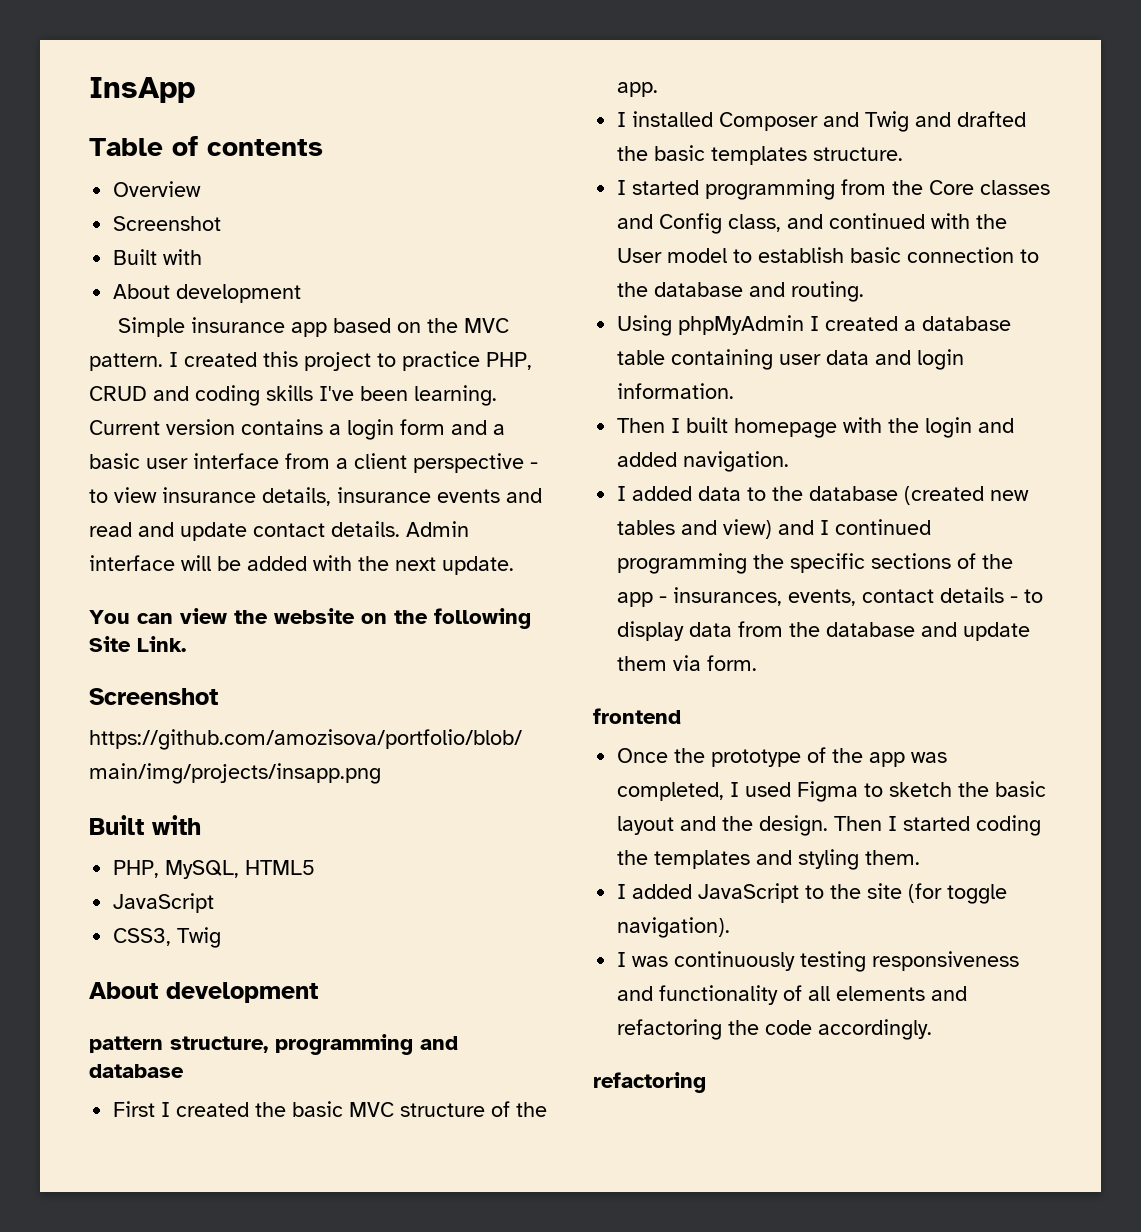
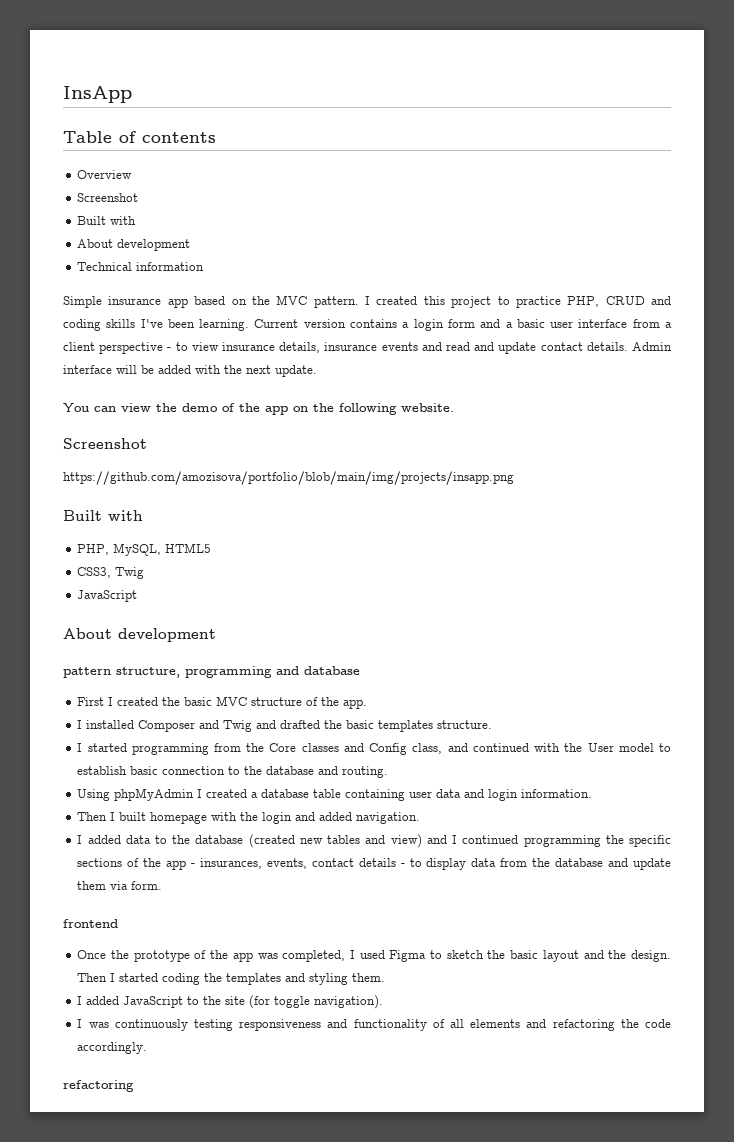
(302, 293) none -> [77,262,205,271] // Technical information
[274,608,355,624] website -> [182,403,288,415] demo of the app
[89,636,186,652] Site Link. -> [401,403,454,412] website.
[113,893,215,913] // JavaScript -> (212, 548) none
(222, 937) none -> [77,590,138,602] // JavaScript

